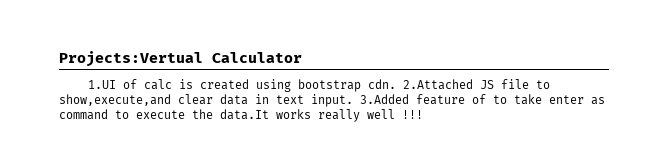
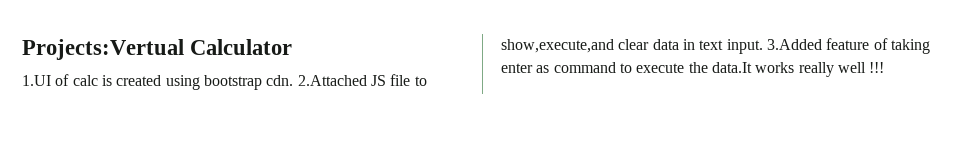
[493,94,542,105] to take -> [890,39,930,54] taking

